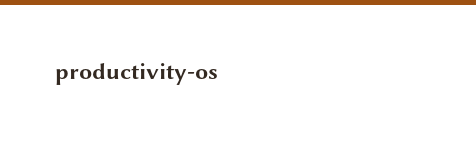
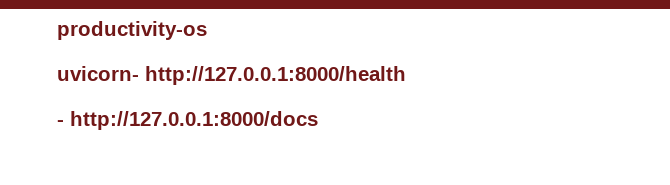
(218, 74) none -> [57,66,406,85] [57,111,318,130] // uvicorn- http://127.0.0.1:8000/health // - http://127.0.0.1:8000/docs

